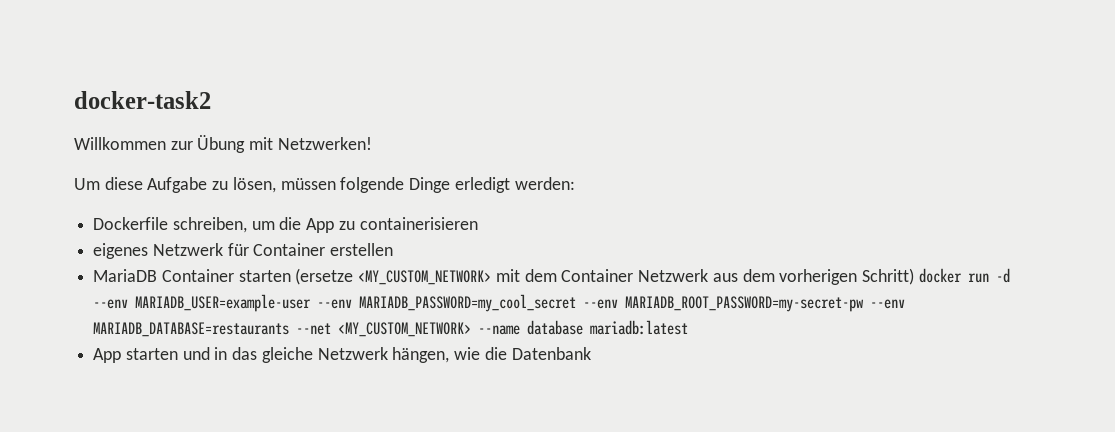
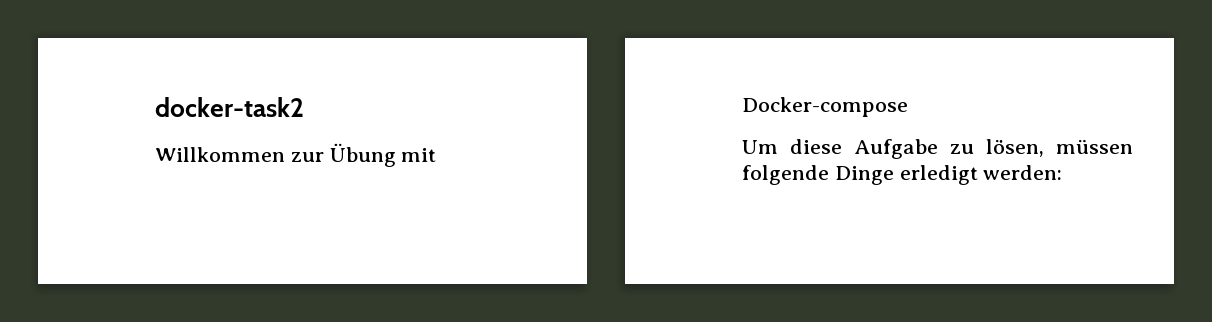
[277,137,372,150] Netzwerken! -> [742,97,908,117] Docker-compose
[93,217,478,233] [93,243,394,259] [93,268,1010,285] [93,294,906,312] [93,320,689,337] [93,347,591,363] // Dockerfile schreiben, um die App zu containerisieren // eigenes Netzwerk für Container erstellen // MariaDB Container starten (ersetze <MY_CUSTOM_NETWORK> mit dem Container Netzwerk aus dem vorherigen Schritt) docker run -d --env MARIADB_USER=example-user --env MARIADB_PASSWORD=my_cool_secret --env MARIADB_ROOT_PASSWORD=my-secret-pw --env MARIADB_DATABASE=restaurants --net <MY_CUSTOM_NETWORK> --name database mariadb:latest // App starten und in das gleiche Netzwerk hängen, wie die Datenbank -> (1063, 172) none

